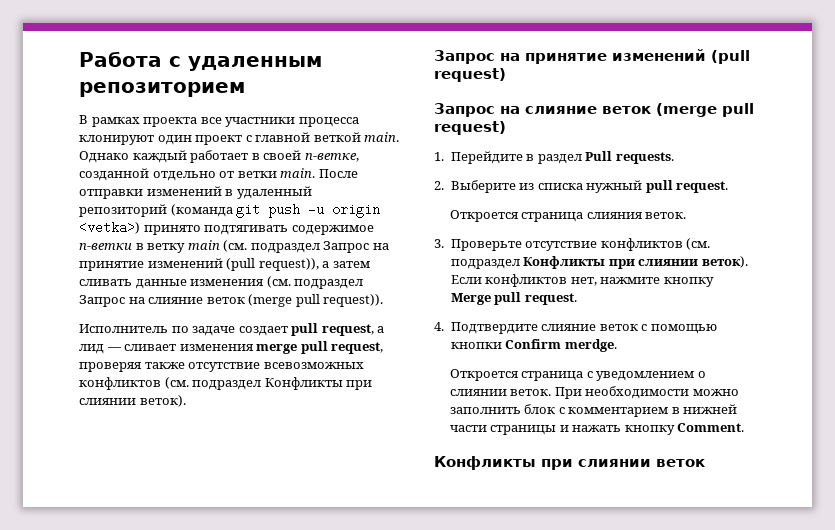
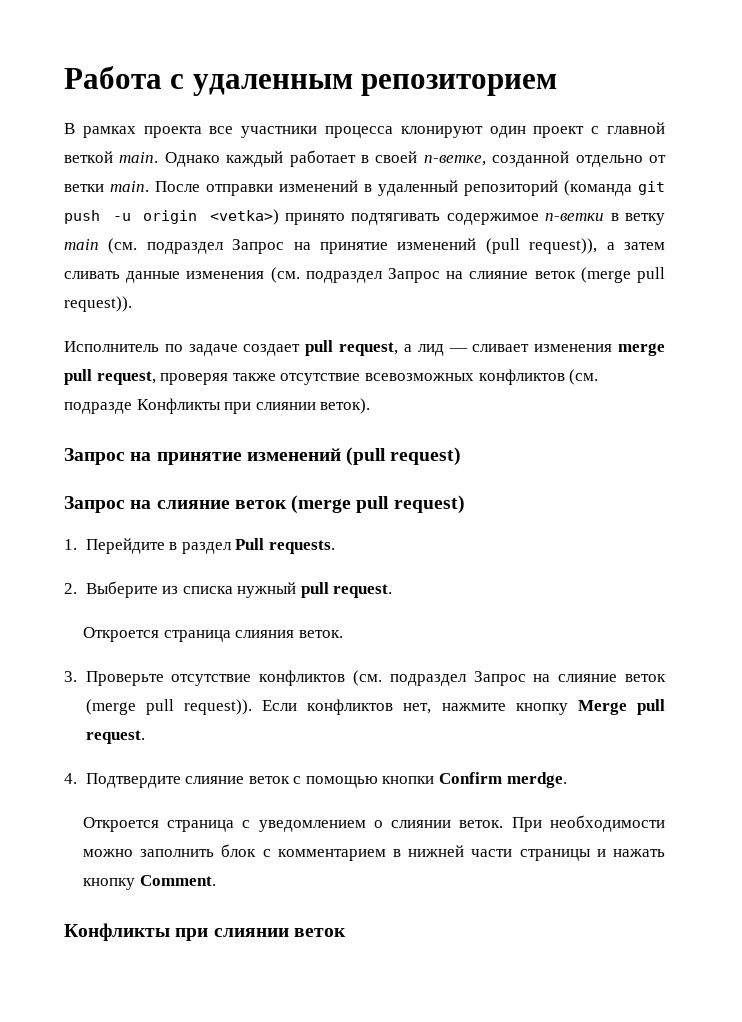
[192,380,262,390] подраздел -> [64,402,132,414] подразде
[523,256,748,269] Конфликты при слиянии веток). -> [473,671,666,686] [85,699,252,715] Запрос на слияние веток (merge pull request)).

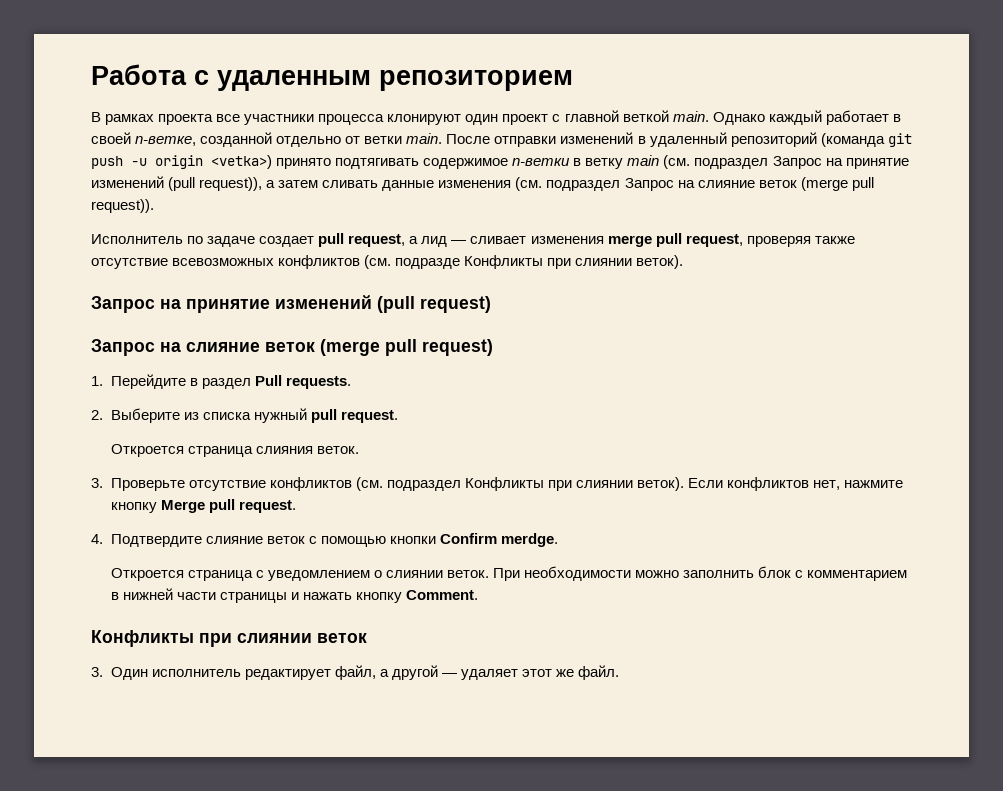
[473,671,666,686] [85,699,252,715] Запрос на слияние веток (merge pull request)). -> [464,477,684,491] Конфликты при слиянии веток).
(346, 932) none -> [91,665,620,680] // 3. Один исполнитель редактирует файл, а другой — удаляет этот же файл.

